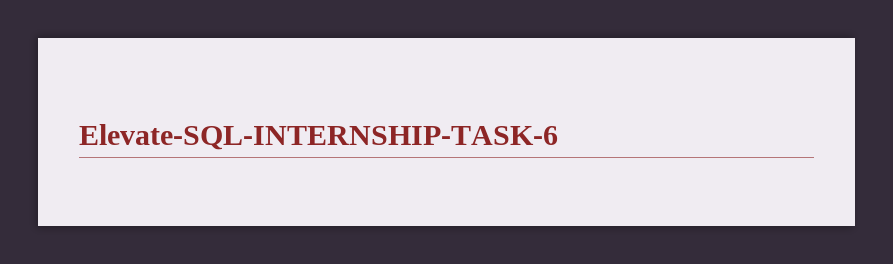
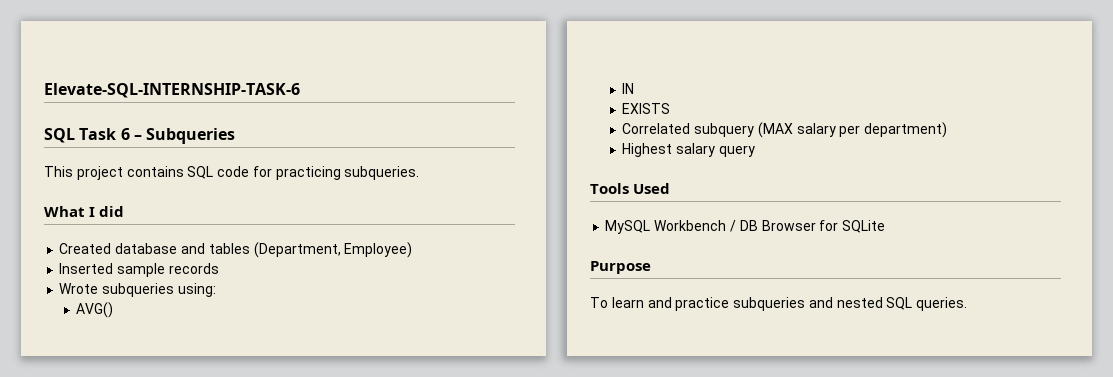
(558, 137) none -> [44,128,236,144] [44,166,420,180] [44,206,125,217] [59,242,413,258] [59,263,219,277] [59,283,216,297] [76,302,114,318] [622,83,635,94] [622,103,671,114] [622,122,948,138] [622,143,755,157] [590,183,671,194] [605,220,886,234] [590,261,651,274] [590,297,968,311] // SQL Task 6 – Subqueries // This project contains SQL code for practicing subqueries. // What I did // Created database and tables (Department, Employee) // Inserted sample records // Wrote subqueries using: // AVG() // IN // EXISTS // Correlated subquery (MAX salary per department) // Highest salary query // Tools Used // MySQL Workbench / DB Browser for SQLite // Purpose // To learn and practice subqueries and nested SQL queries.

